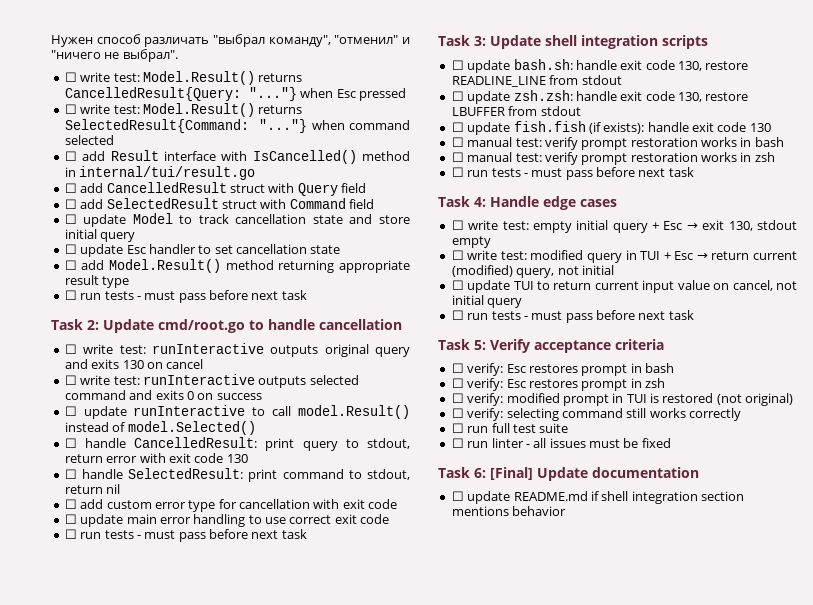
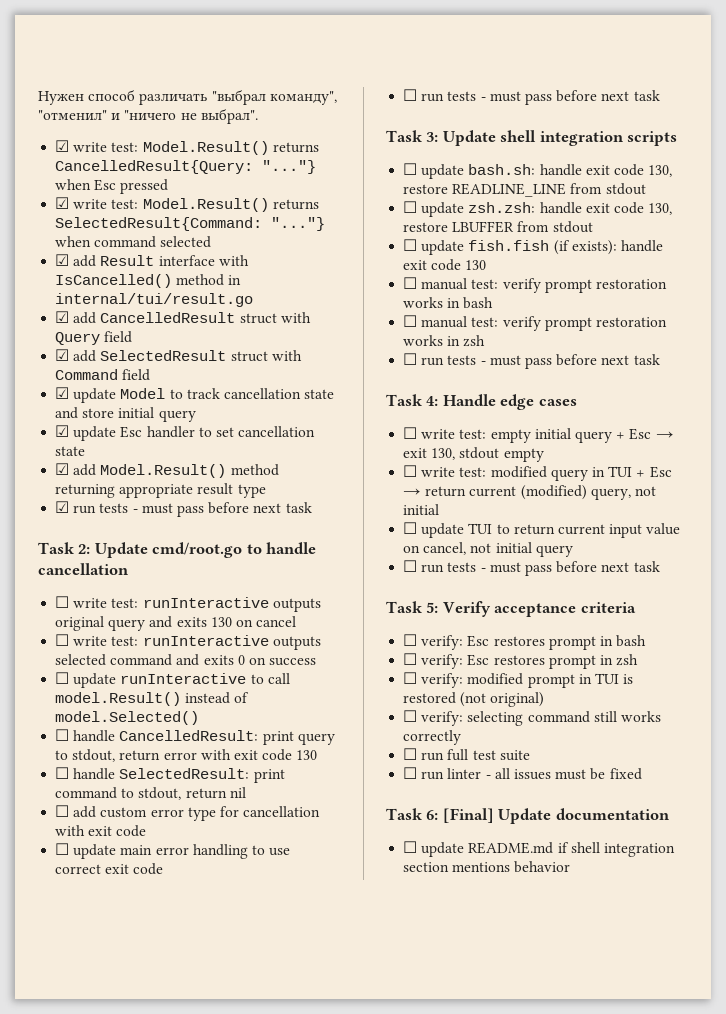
[64,72,77,82] ☐ -> [55,140,70,152] ☑
[64,104,77,114] ☐ -> [55,197,70,209] ☑
[64,151,77,161] ☐ -> [55,254,70,266] ☑
[64,183,77,193] ☐ -> [55,311,70,323] ☑
[64,199,77,209] ☐ -> [55,349,70,361] ☑
[64,214,77,224] ☐ -> [55,387,70,399] ☑
[64,244,77,254] ☐ -> [55,425,70,437] ☑
[64,260,77,270] ☐ -> [55,463,70,475] ☑
[64,290,77,300] ☐ -> [55,501,70,513] ☑

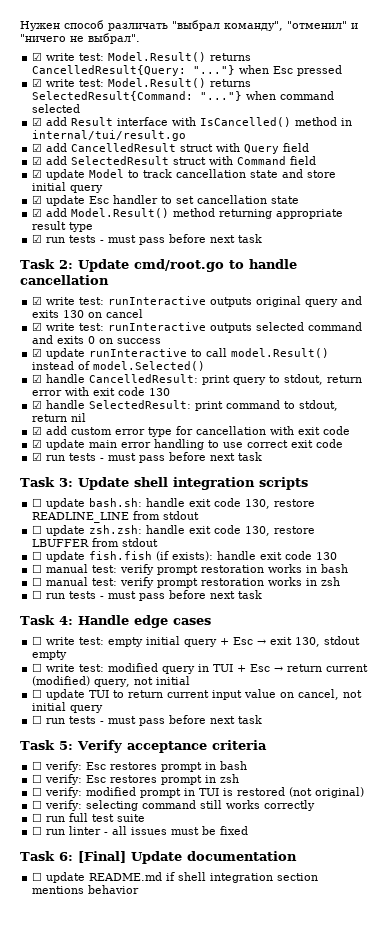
[55,596,70,608] ☐ -> [32,296,43,305] ☑
[55,634,70,646] ☐ -> [32,322,43,331] ☑
[55,672,70,684] ☐ -> [32,348,43,357] ☑
[55,729,70,741] ☐ -> [32,374,43,383] ☑
[55,767,70,779] ☐ -> [32,400,43,409] ☑
[55,805,70,817] ☐ -> [32,426,43,435] ☑
[55,843,70,855] ☐ -> [32,439,43,448] ☑
[403,89,418,101] ☐ -> [32,452,43,461] ☑

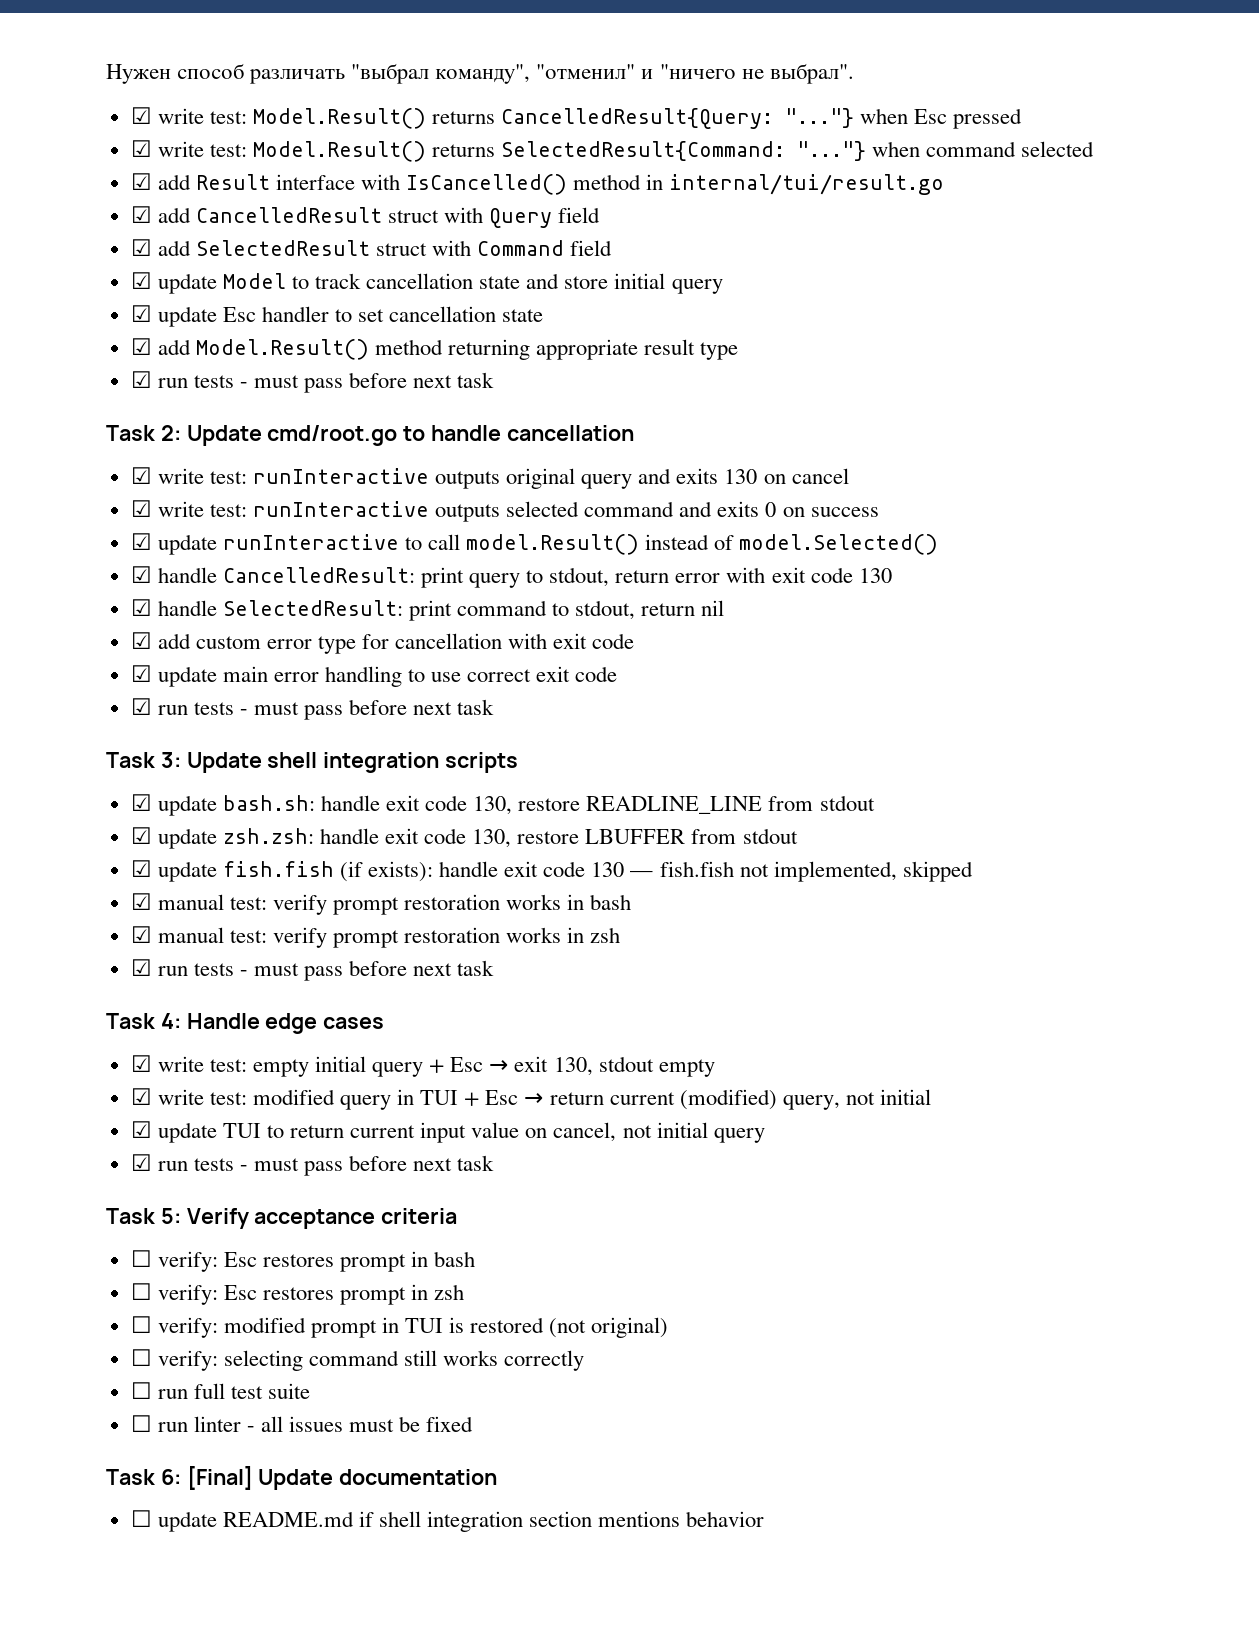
[32,498,43,507] ☐ -> [130,794,152,811] ☑
[32,525,43,534] ☐ -> [130,827,152,844] ☑
[32,551,43,560] ☐ -> [130,860,152,877] ☑
[32,564,43,573] // ☐ -> [630,861,973,882] [130,893,152,910] — fish.fish not implemented, skipped // ☑
[32,577,43,586] ☐ -> [130,926,152,943] ☑
[32,590,43,599] ☐ -> [130,959,152,976] ☑
[32,636,43,645] ☐ -> [130,1055,152,1072] ☑
[32,663,43,672] ☐ -> [130,1088,152,1105] ☑
[32,689,43,698] ☐ -> [130,1121,152,1138] ☑
[32,715,43,724] ☐ -> [130,1154,152,1171] ☑

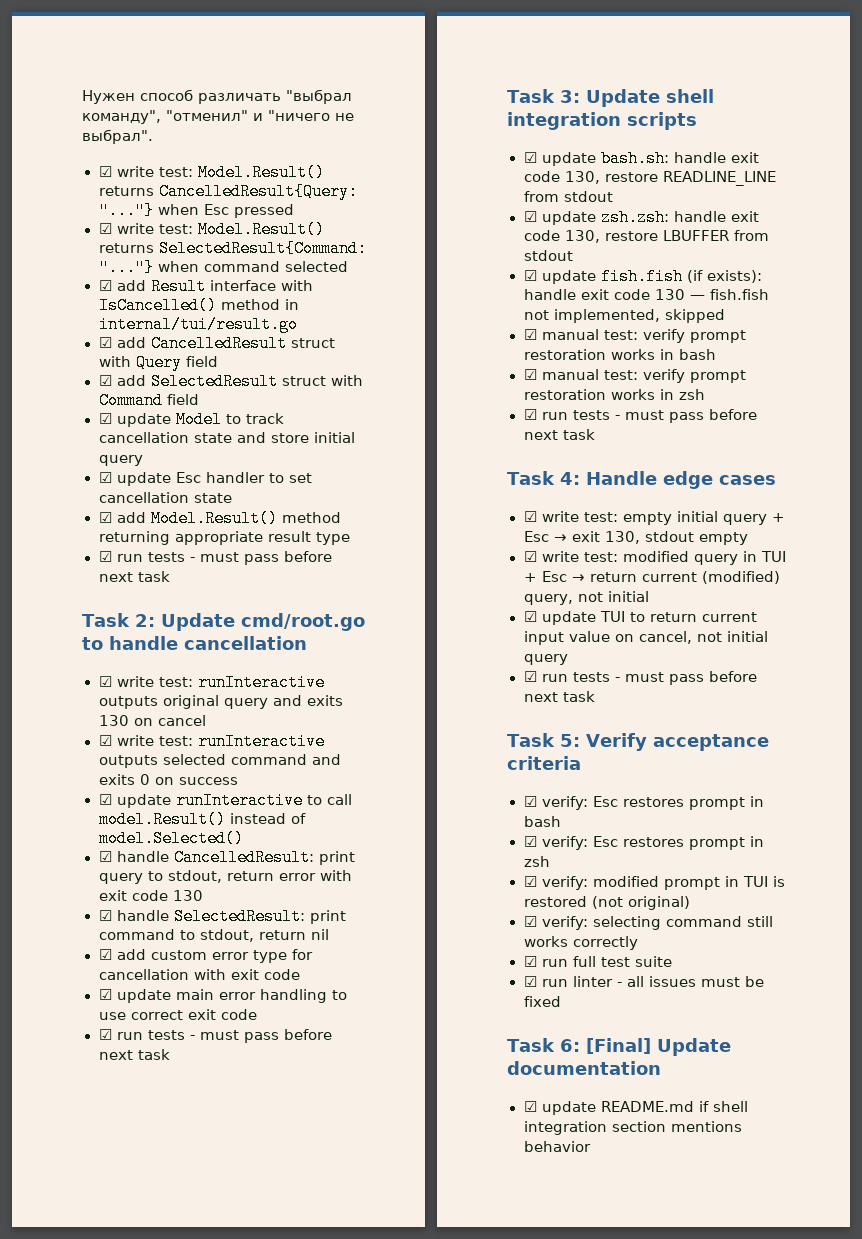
[130,1250,152,1267] ☐ -> [523,796,537,807] ☑
[130,1283,152,1300] ☐ -> [523,836,537,847] ☑
[130,1316,152,1333] ☐ -> [523,876,537,887] ☑
[130,1349,152,1366] ☐ -> [523,916,537,927] ☑
[130,1382,152,1399] ☐ -> [523,956,537,967] ☑
[130,1415,152,1432] ☐ -> [523,976,537,987] ☑
[130,1510,152,1527] ☐ -> [523,1101,537,1112] ☑

